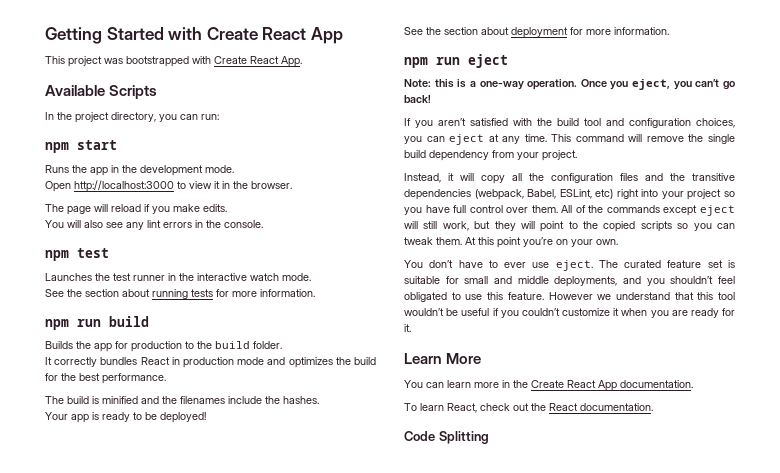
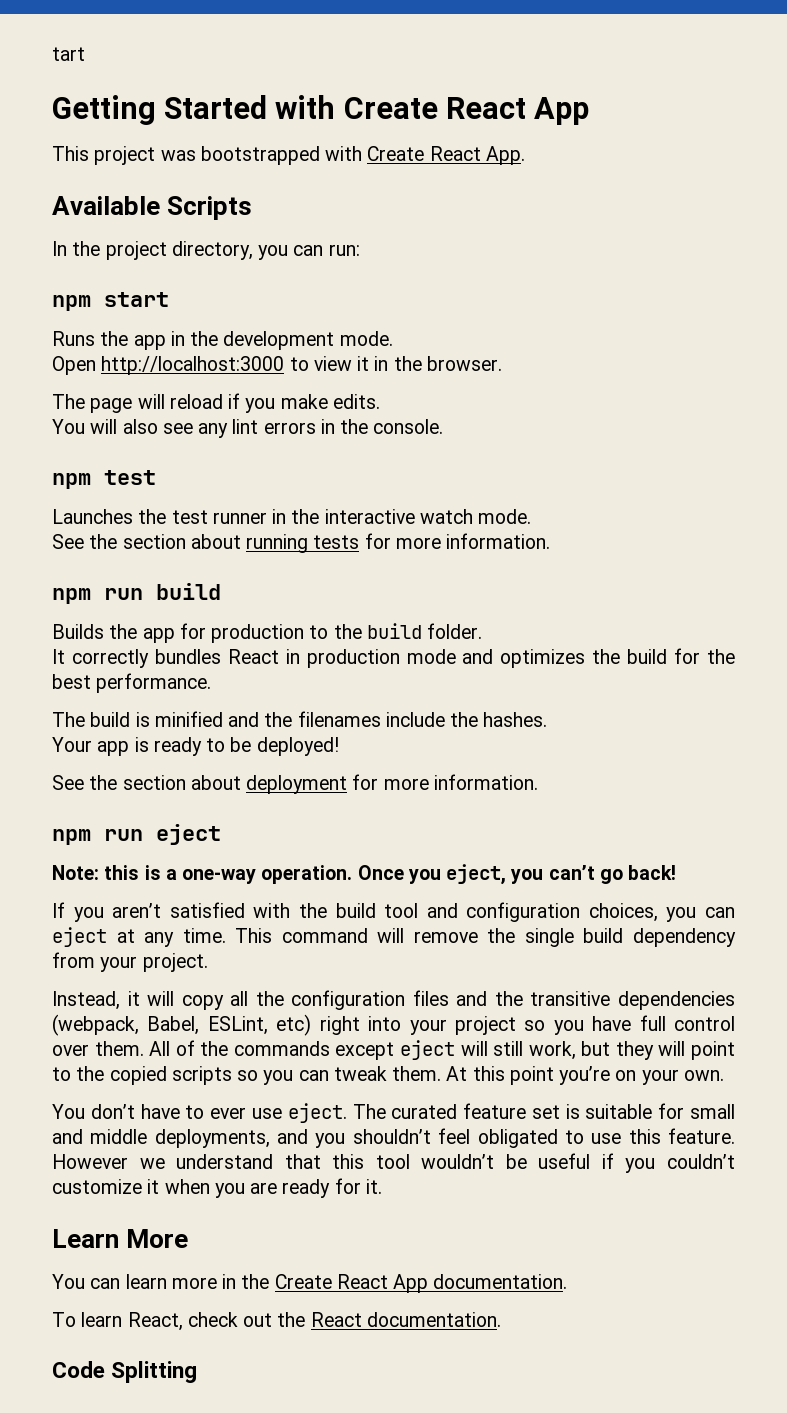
(45, 35) none -> [52,47,85,61] tart //

